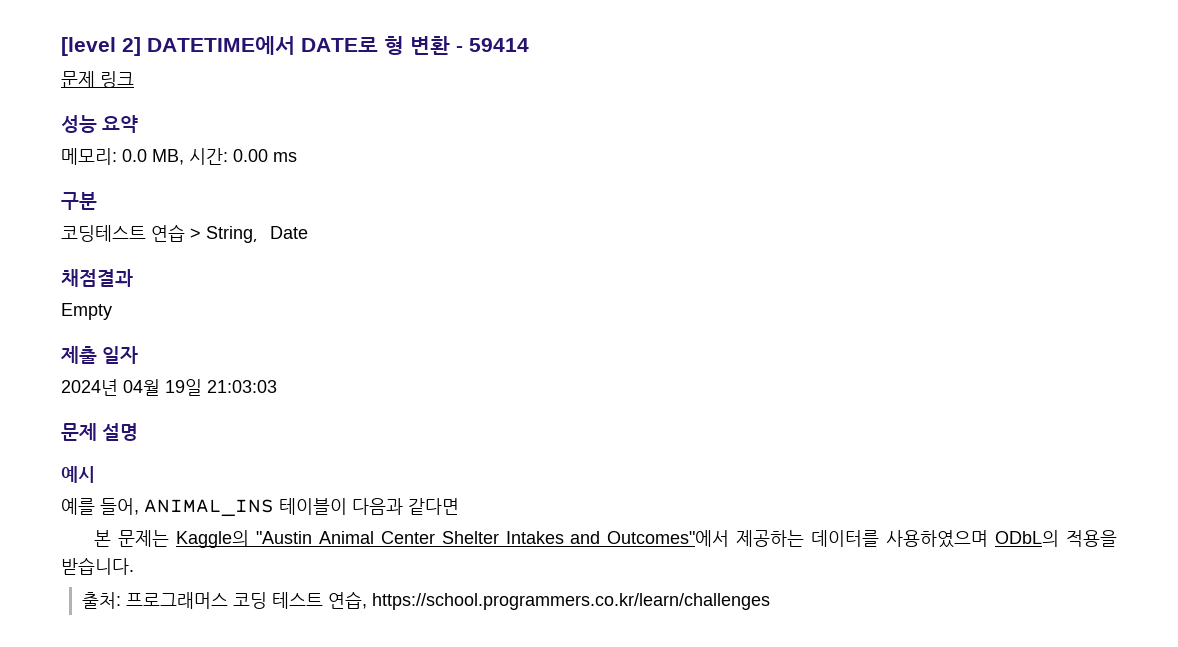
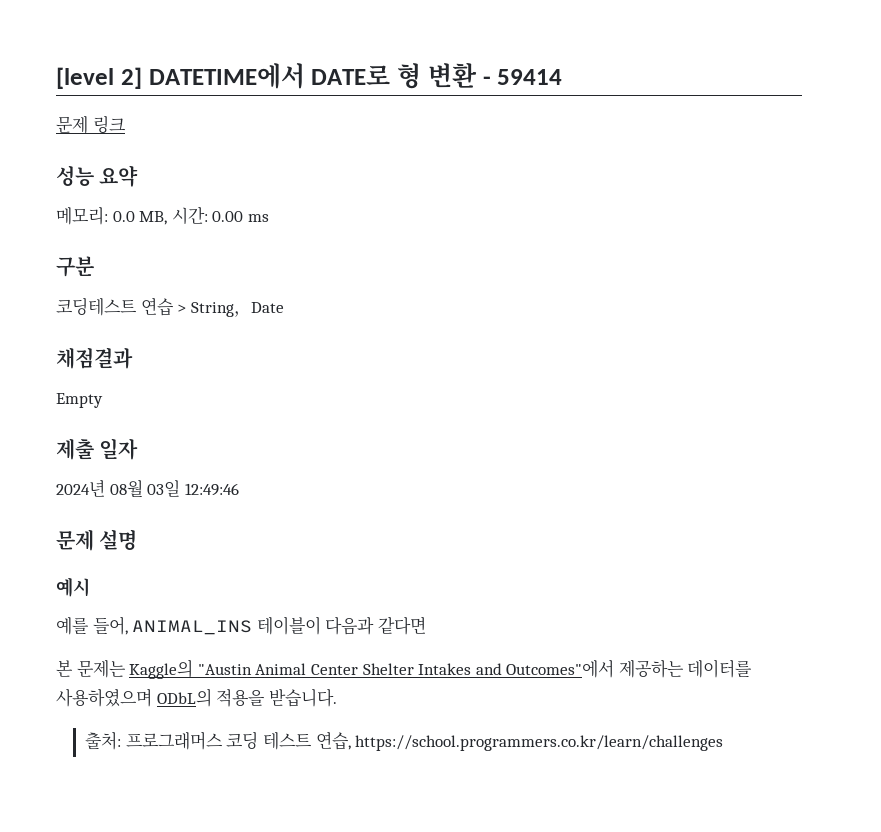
[123,379,277,396] 04월 19일 21:03:03 -> [109,480,239,497] 08월 03일 12:49:46

